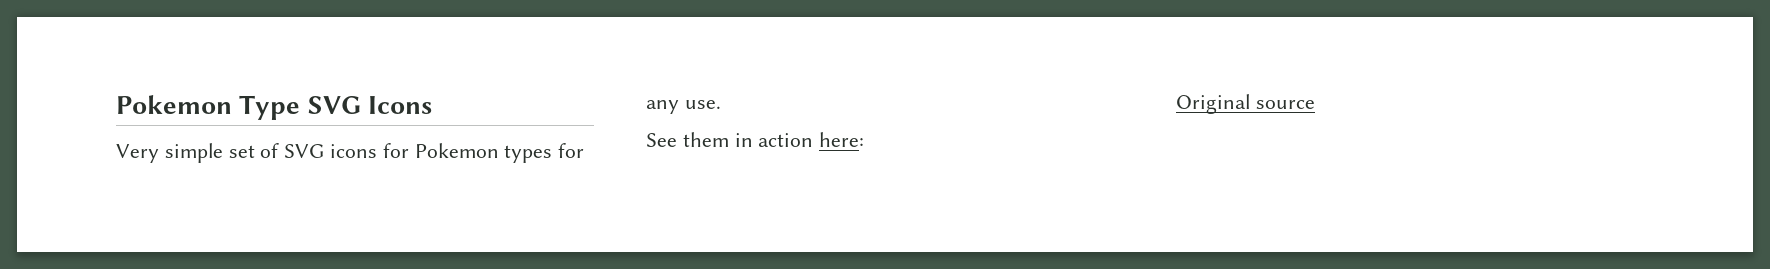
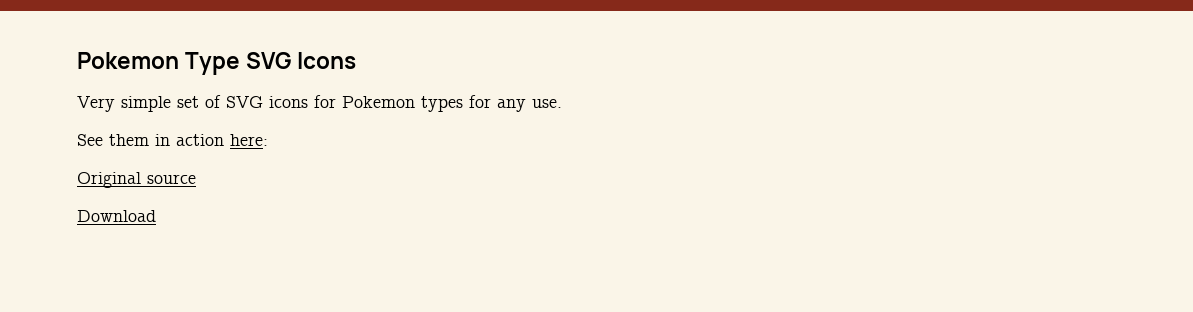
(1315, 104) none -> [77,210,156,222] // Download

